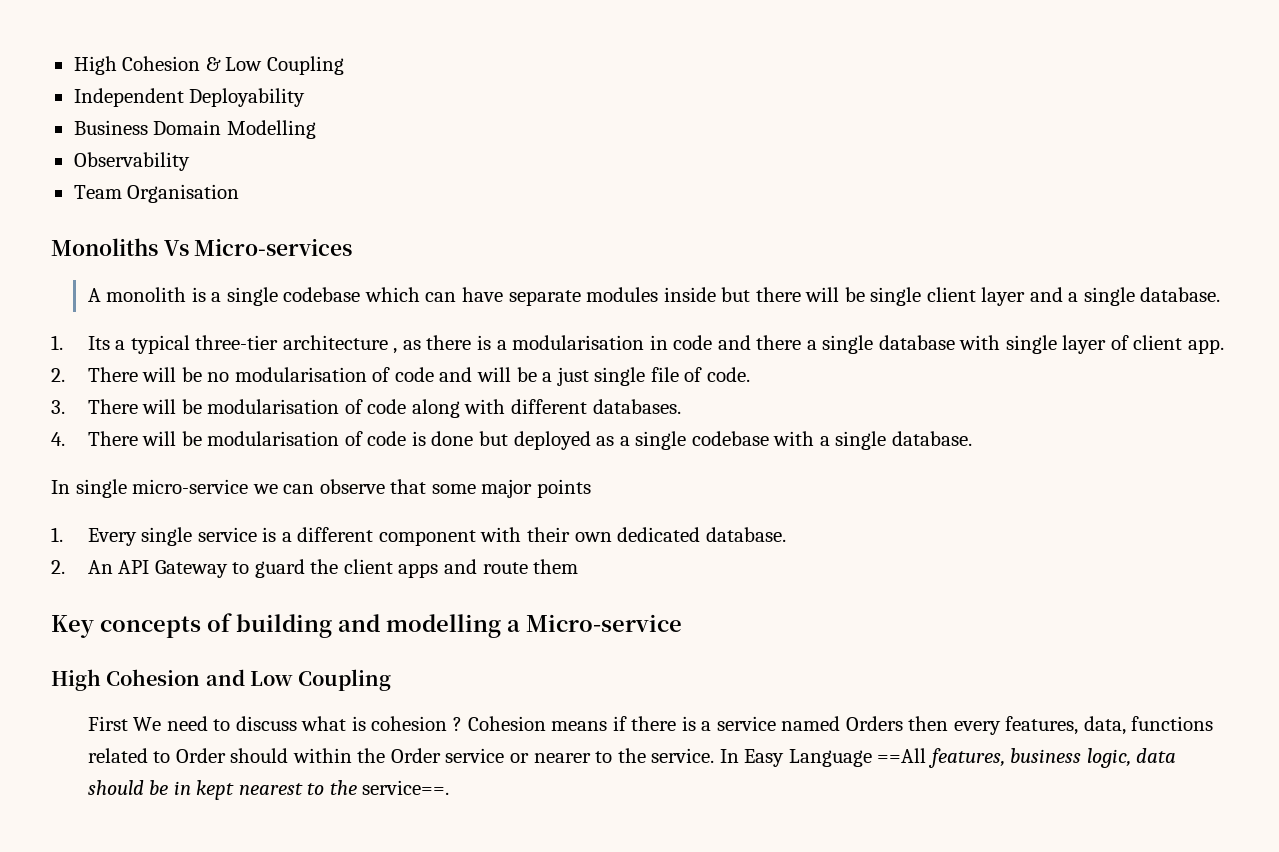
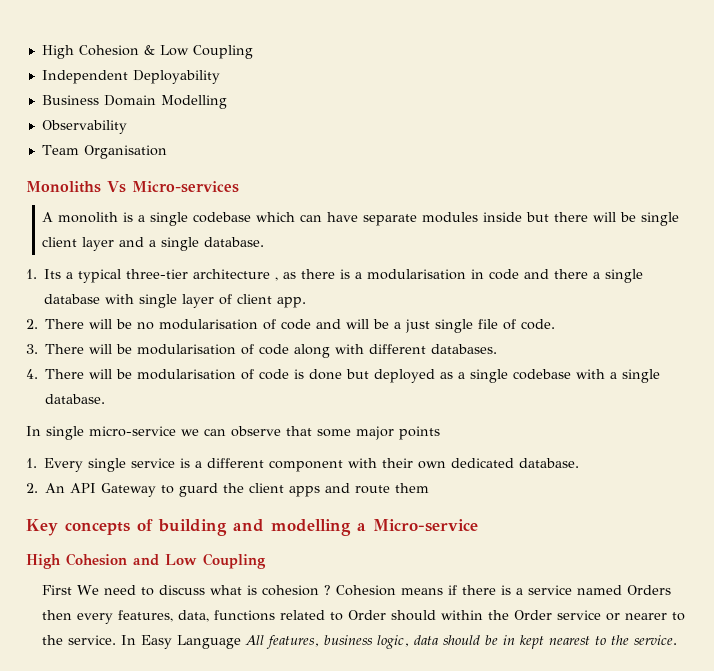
[877,748,927,763] ==All -> [245,635,265,645] All
[362,780,450,795] service==. -> [634,635,678,645] service.

